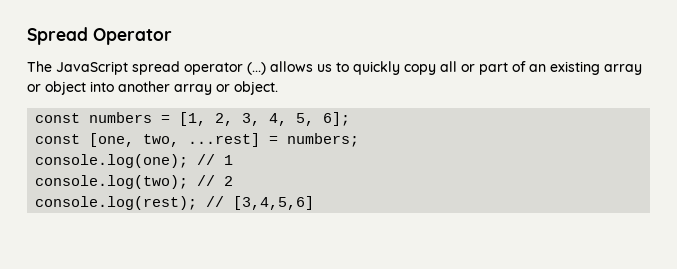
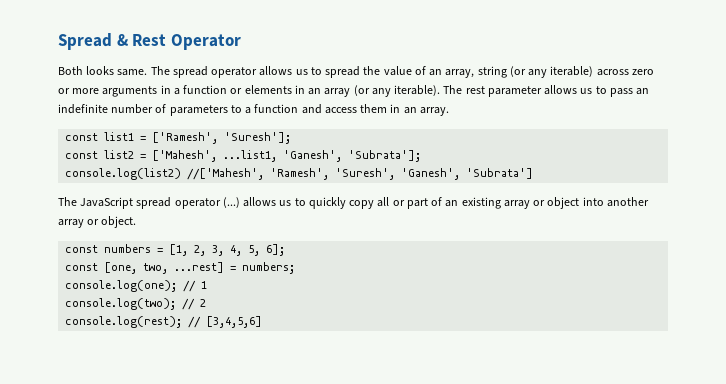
(88, 36) none -> [116,34,167,46] & Rest
(172, 36) none -> [58,66,654,78] [58,85,650,97] [58,104,449,116] [65,132,292,144] [65,150,422,162] [65,168,534,180] // Both looks same. The spread operator allows us to spread the value of an array, string (or any iterable) across zero or more arguments in a function or elements in an array (or any iterable). The rest parameter allows us to pass an indefinite number of parameters to a function and access them in an array. // const list1 = ['Ramesh', 'Suresh']; // const list2 = ['Mahesh', ...list1, 'Ganesh', 'Subrata']; // console.log(list2) //['Mahesh', 'Ramesh', 'Suresh', 'Ganesh', 'Subrata']

